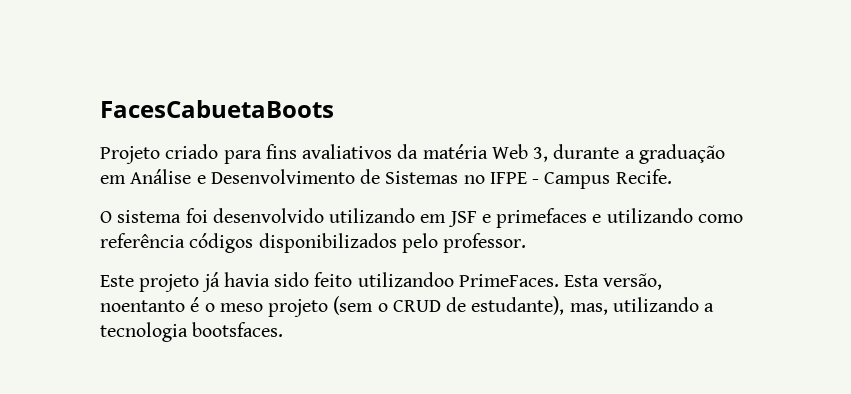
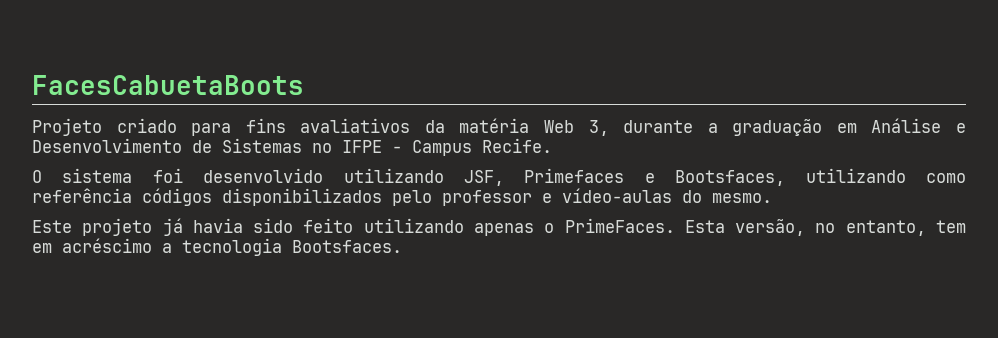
[420,208,602,228] em JSF e primefaces e -> [464,168,786,186] JSF, Primefaces e Bootsfaces,
[443,233,527,253] professor. -> [442,188,772,206] professor e vídeo-aulas do mesmo.
[357,272,663,290] [100,296,699,317] utilizandoo PrimeFaces. Esta versão, noentanto é o meso projeto (sem o CRUD de estudante), mas, utilizando -> [363,218,967,236] [32,238,152,253] utilizando apenas o PrimeFaces. Esta versão, no entanto, tem em acréscimo
[192,322,284,337] bootsfaces. -> [292,240,402,253] Bootsfaces.

